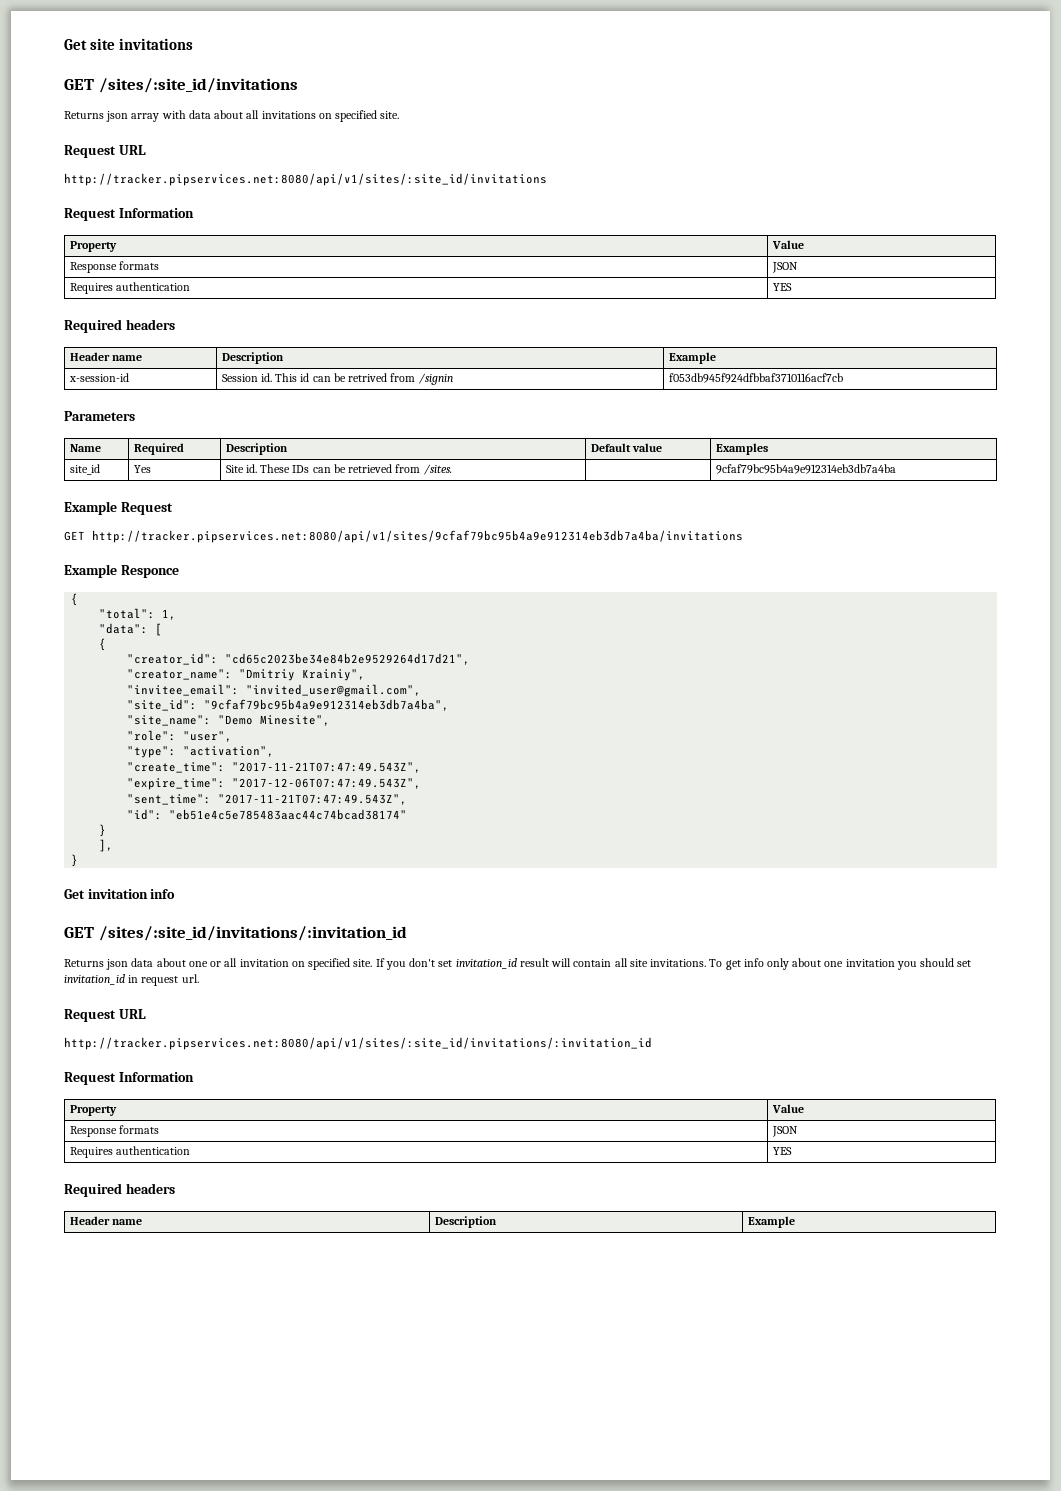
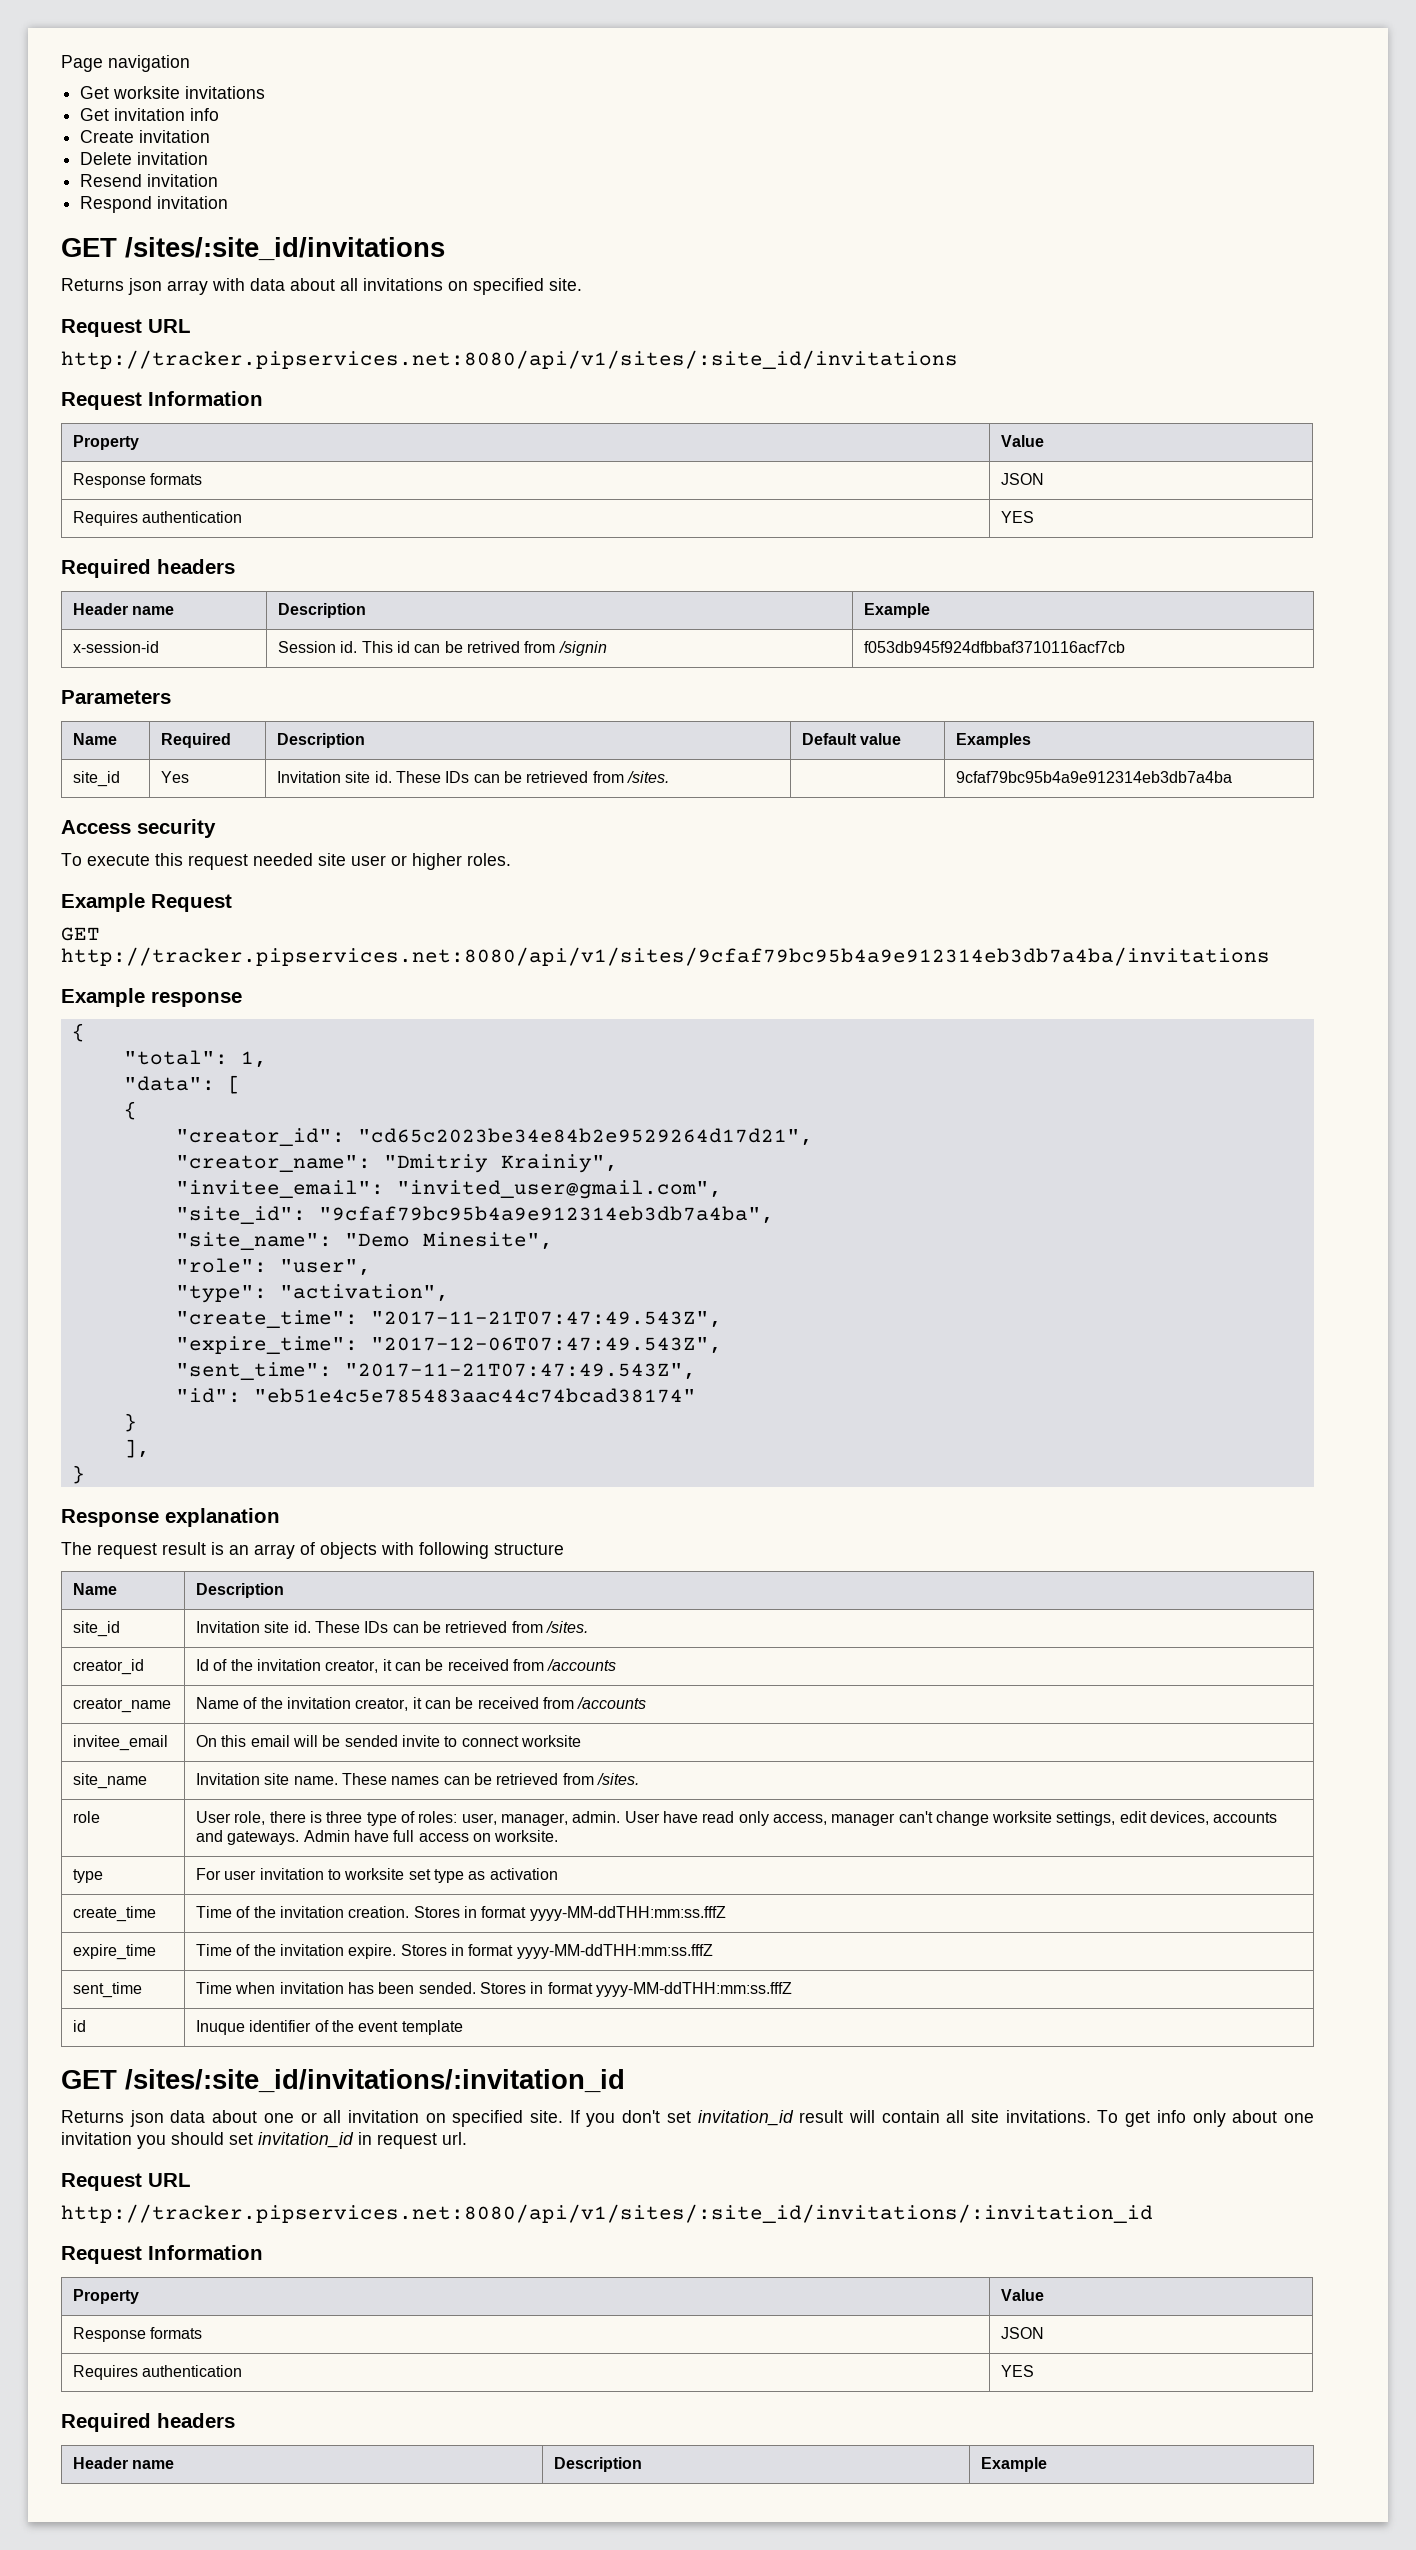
[64,38,194,50] Get site invitations -> [61,55,190,72] [80,86,266,99] [80,108,220,121] [80,130,211,143] [80,152,209,165] [80,174,219,187] [80,196,229,213] Page navigation // Get worksite invitations // Get invitation info // Create invitation // Delete invitation // Resend invitation // Respond invitation
[225,465,244,473] Site -> [277,771,371,783] Invitation site
(896, 469) none -> [61,819,216,838] [61,853,511,870] // Access security // To execute this request needed site user or higher roles.
[120,565,179,578] Responce -> [151,991,242,1007] response
[64,889,176,899] Get invitation info -> [61,1508,280,1527] [61,1542,564,1559] [73,1583,118,1595] [196,1583,285,1598] [73,1621,121,1637] [196,1621,588,1633] [73,1659,145,1675] [196,1659,617,1673] [73,1698,172,1713] [196,1697,647,1711] [73,1735,169,1751] [196,1735,581,1747] [73,1773,148,1789] [196,1773,639,1785] [73,1811,101,1823] [196,1811,1278,1826] [196,1830,559,1845] [73,1869,104,1883] [196,1868,558,1883] [73,1906,157,1922] [196,1906,726,1921] [73,1944,157,1960] [196,1944,713,1959] [73,1982,143,1998] [196,1982,792,1997] [73,2020,87,2032] [196,2020,463,2035] Response explanation // The request result is an array of objects with following structure // Name | Description // site_id | Invitation site id. These IDs can be retrieved from /sites. // creator_id | Id of the invitation creator, it can be received from /accounts // creator_name | Name of the invitation creator, it can be received from /accounts // invitee_email | On this email will be sended invite to connect worksite // site_name | Invitation site name. These names can be retrieved from /sites. // role | User role, there is three type of roles: user, manager, admin. User have read only access, manager can't change worksite settings, edit devices, accounts and gateways. Admin have full access on worksite. // type | For user invitation to worksite set type as activation // create_time | Time of the invitation creation. Stores in format yyyy-MM-ddTHH:mm:ss.fffZ // expire_time | Time of the invitation expire. Stores in format yyyy-MM-ddTHH:mm:ss.fffZ // sent_time | Time when invitation has been sended. Stores in format yyyy-MM-ddTHH:mm:ss.fffZ // id | Inuque identifier of the event template

